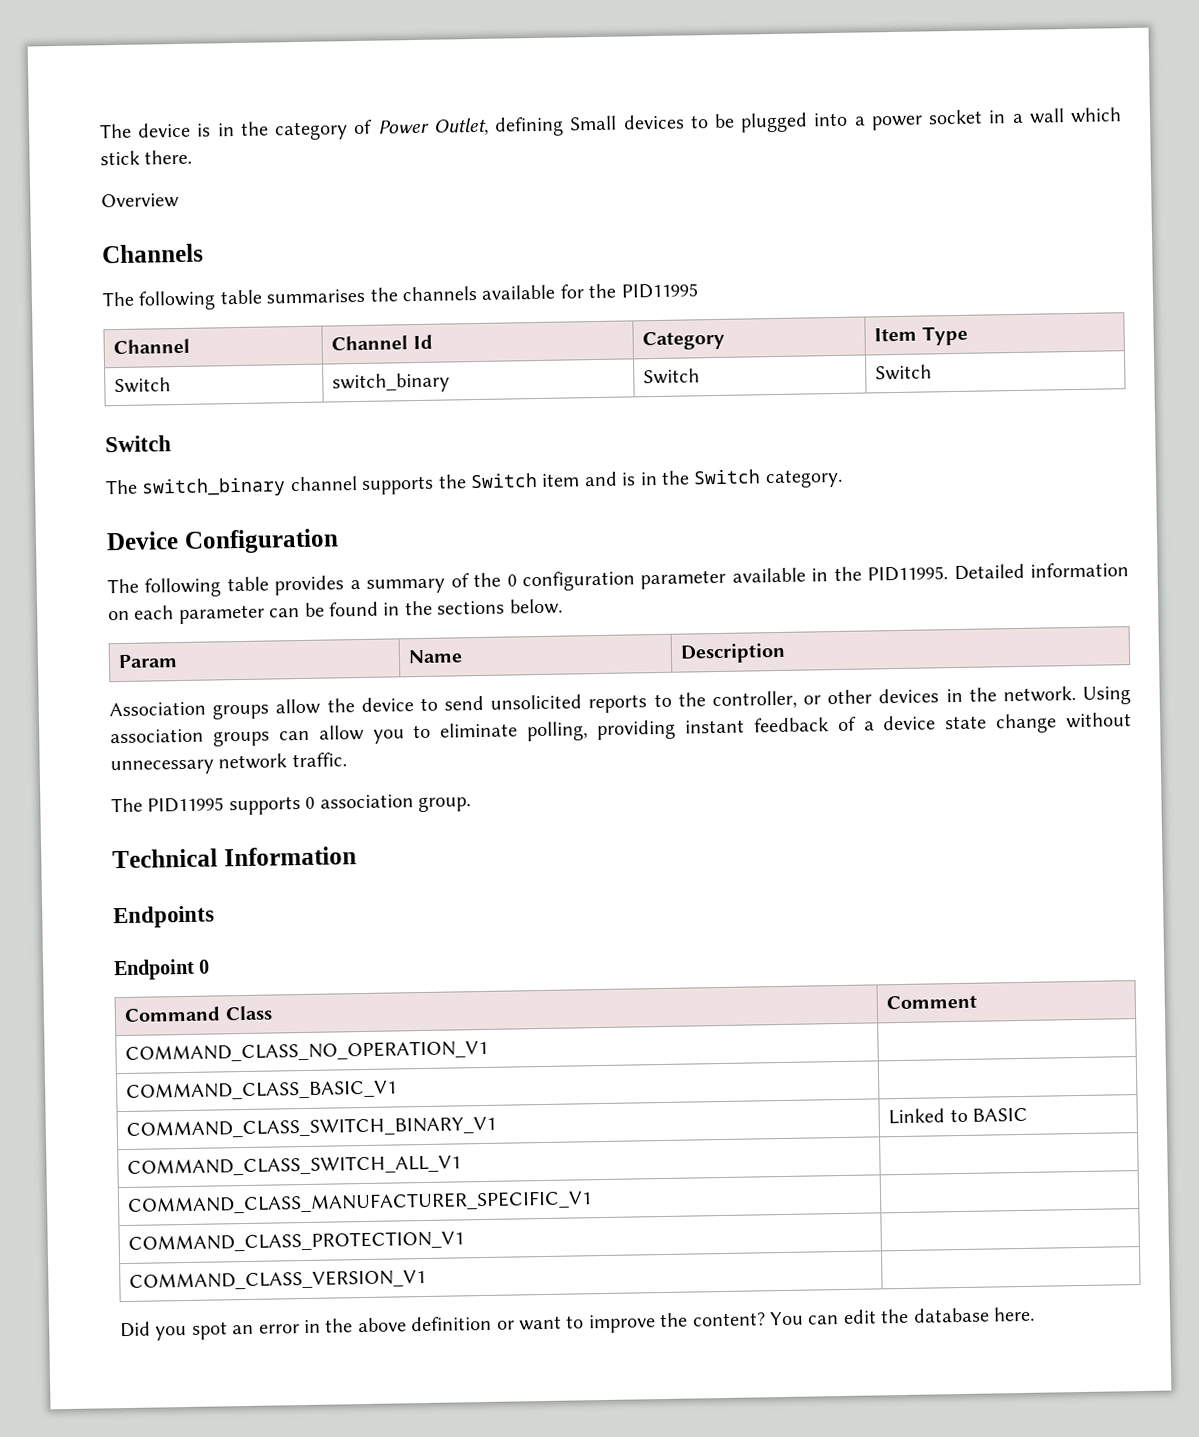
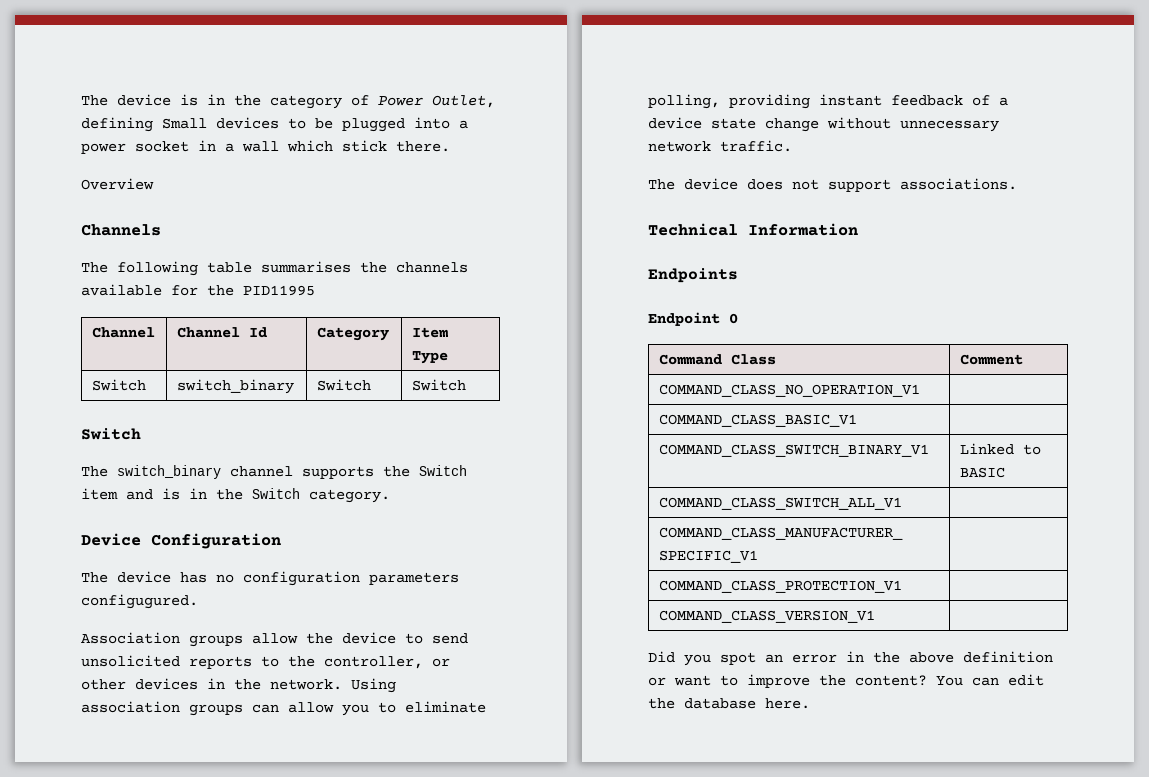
[144,562,1129,598] [108,598,563,625] [118,654,179,669] [408,649,464,664] [680,642,787,664] following table provides a summary of the 0 configuration parameter available in the PID11995. Detailed information on each parameter can be found in the sections below. // Param | Name | Description -> [117,571,459,586] [81,594,198,609] device has no configuration parameters configugured.
[147,794,471,816] PID11995 supports 0 association group. -> [684,178,1017,192] device does not support associations.

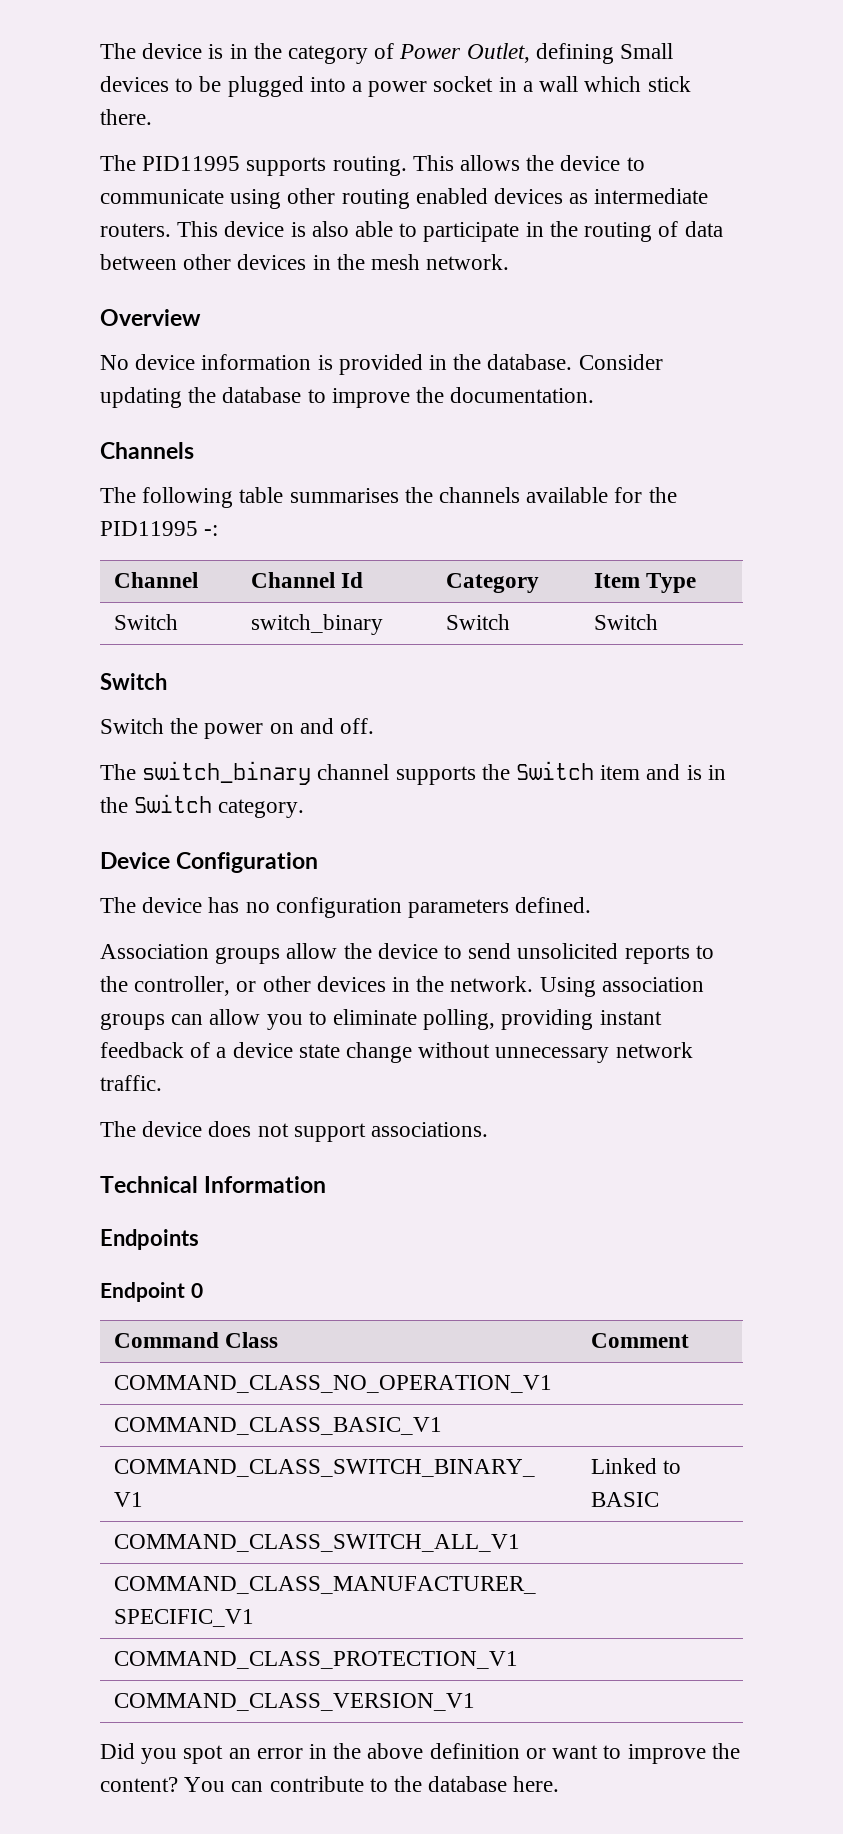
[81,178,154,190] Overview -> [100,155,645,176] [100,188,709,209] [100,221,723,242] [100,254,510,270] [100,309,201,326] [100,354,663,375] [100,387,595,408] The PID11995 supports routing. This allows the device to communicate using other routing enabled devices as intermediate routers. This device is also able to participate in the routing of data between other devices in the mesh network. // Overview // No device information is provided in the database. Consider updating the database to improve the documentation.
(315, 290) none -> [204,525,219,536] -:
(141, 434) none -> [100,718,375,739] // Switch the power on and off.
[81,594,198,609] configugured. -> [515,897,592,913] defined.
[1008,674,1044,686] edit -> [269,1776,388,1792] contribute to

